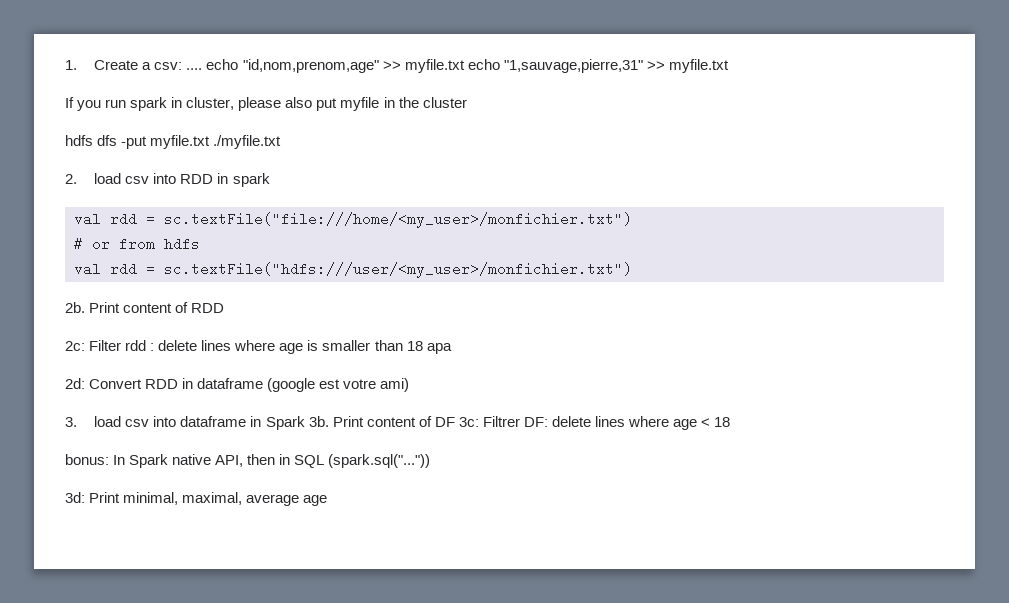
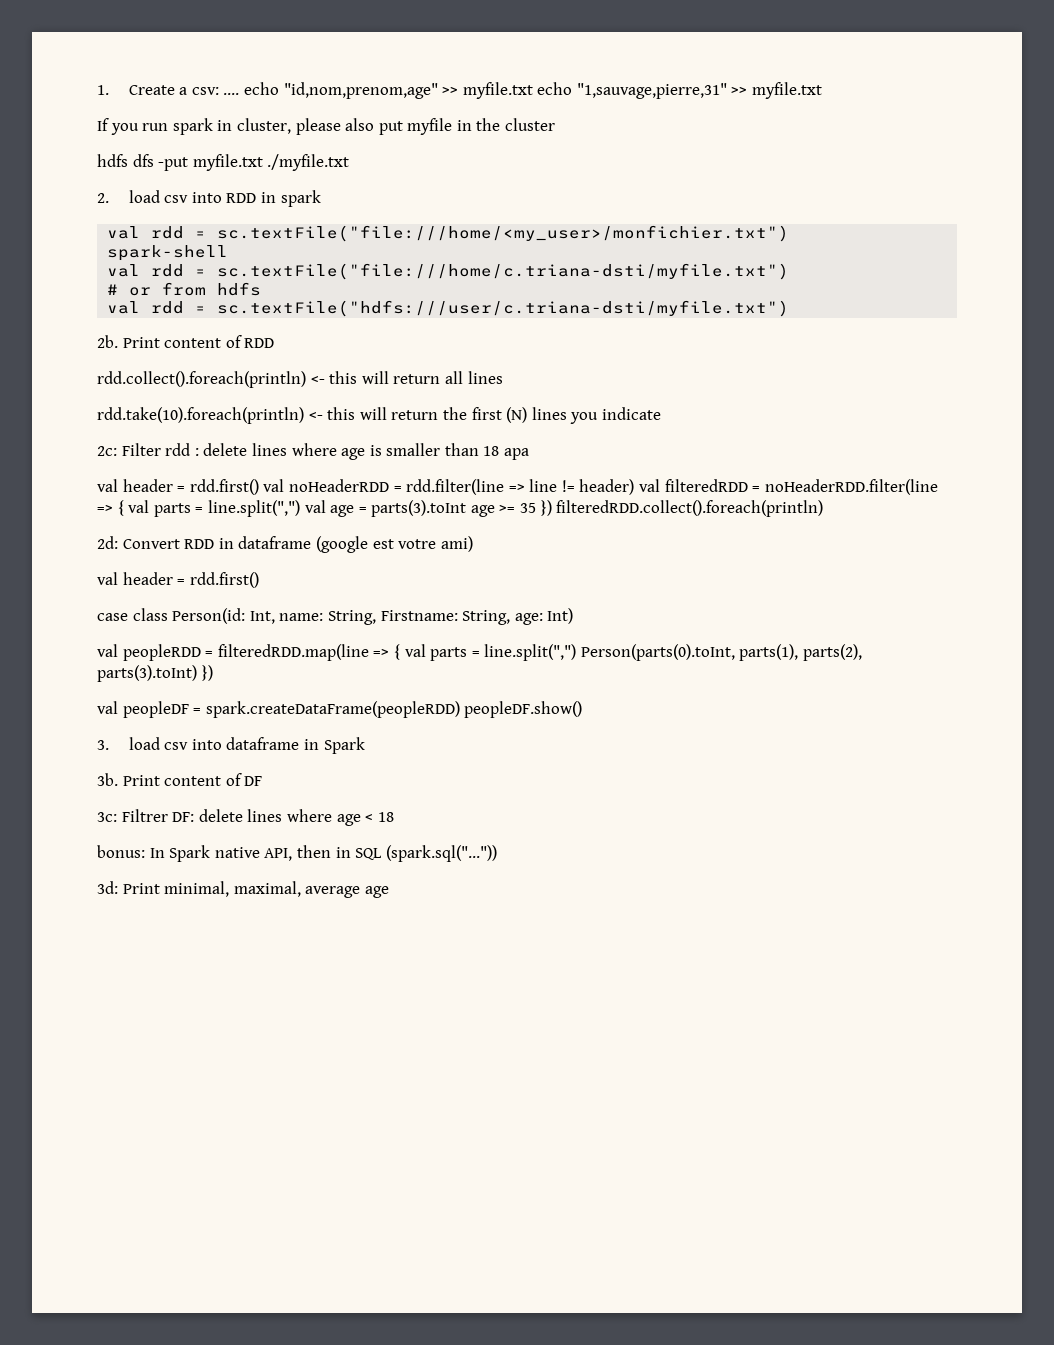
(632, 220) none -> [107,245,229,261] [107,263,790,280] // spark-shell // val rdd = sc.textFile("file:///home/c.triana-dsti/myfile.txt")
[164,262,632,278] sc.textFile("hdfs:///user/<my_user>/monfichier.txt") -> [217,300,790,317] sc.textFile("hdfs:///user/c.triana-dsti/myfile.txt")
(225, 308) none -> [97,371,503,388] [97,407,661,424] // rdd.collect().foreach(println) <- this will return all lines // rdd.take(10).foreach(println) <- this will return the first (N) lines you indicate
(452, 348) none -> [97,479,938,495] [97,500,824,517] // val header = rdd.first() val noHeaderRDD = rdd.filter(line => line != header) val filteredRDD = noHeaderRDD.filter(line => { val parts = line.split(",") val age = parts(3).toInt age >= 35 }) filteredRDD.collect().foreach(println)
(410, 385) none -> [97,572,259,588] [97,608,574,625] [97,644,863,661] [97,665,213,682] [97,701,583,718] // val header = rdd.first() // case class Person(id: Int, name: String, Firstname: String, age: Int) // val peopleRDD = filteredRDD.map(line => { val parts = line.split(",") Person(parts(0).toInt, parts(1), parts(2), parts(3).toInt) }) // val peopleDF = spark.createDataFrame(peopleRDD) peopleDF.show()
(305, 423) none -> (365, 745) //
(455, 422) none -> (263, 781) //

